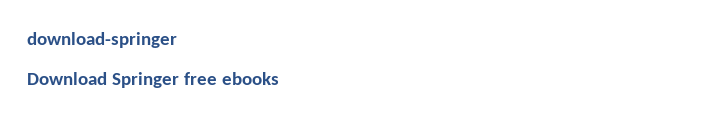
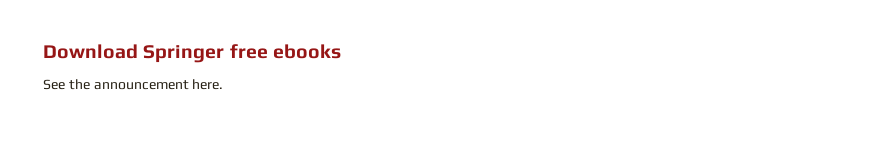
[27,32,177,48] download-springer // -> (43, 51) none
(279, 78) none -> [43,79,224,90] // See the announcement here.

